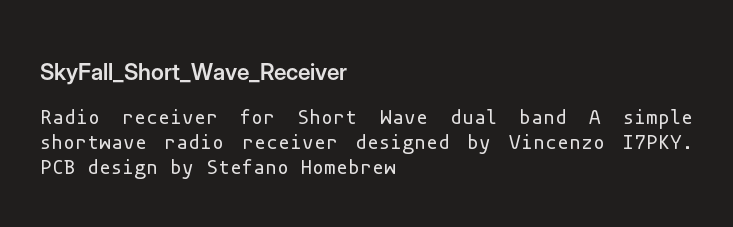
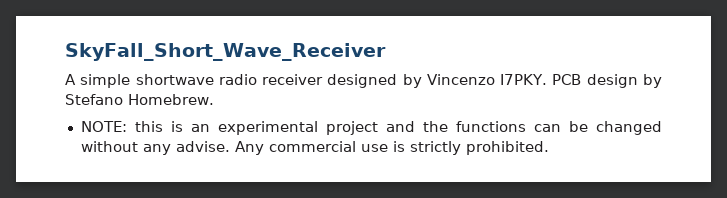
[40,109,567,124] Radio receiver for Short Wave dual band -> (386, 52) none
[301,159,396,174] Homebrew -> [128,94,214,105] [80,121,662,135] [80,141,549,155] Homebrew. // NOTE: this is an experimental project and the functions can be changed without any advise. Any commercial use is strictly prohibited.

